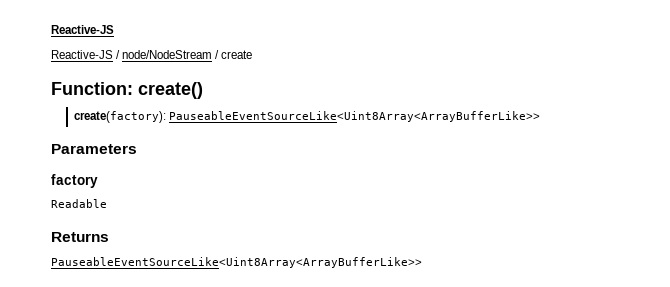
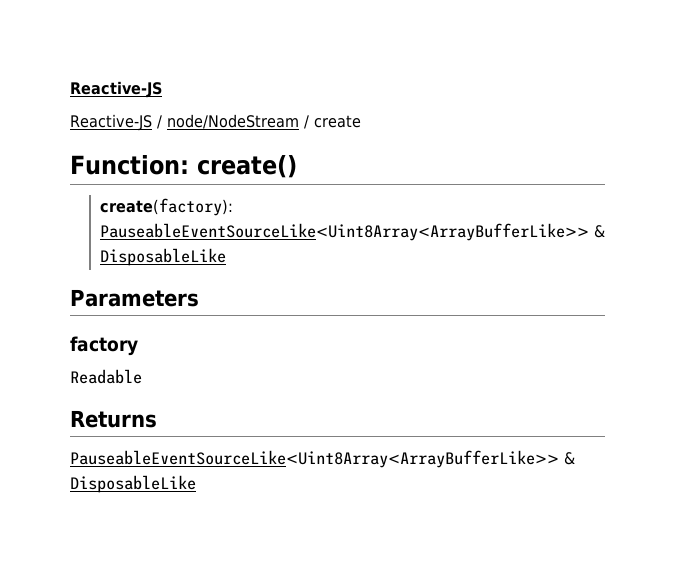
(540, 116) none -> [593,225,605,238] [99,248,226,266] & DisposableLike
(422, 262) none -> [564,452,575,465] [70,475,196,493] & DisposableLike

